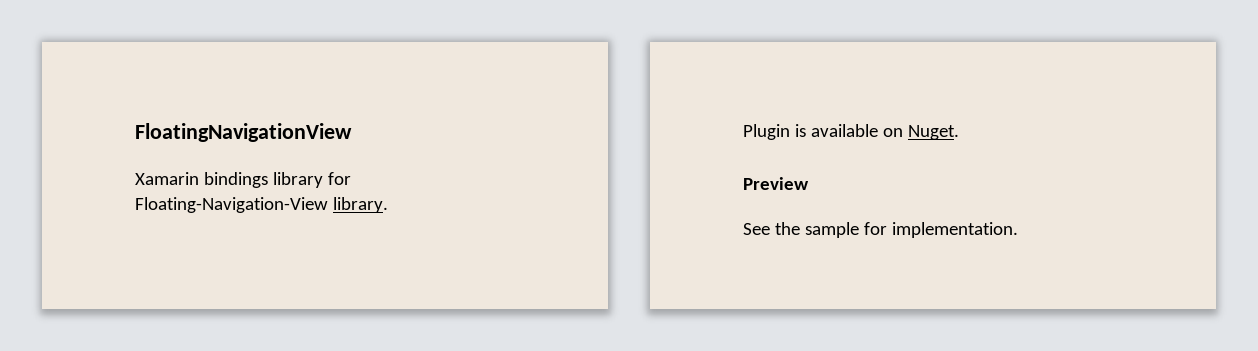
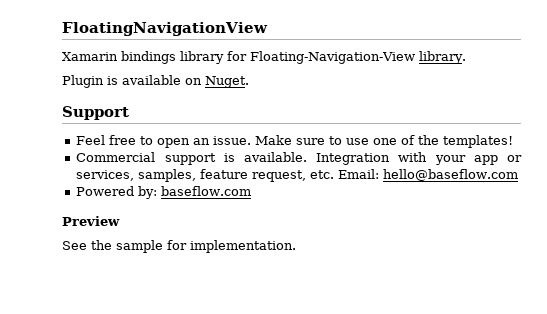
(959, 132) none -> [62,106,129,120] [76,135,514,148] [76,152,522,165] [76,169,519,182] [76,186,252,199] // Support // Feel free to open an issue. Make sure to use one of the templates! // Commercial support is available. Integration with your app or services, samples, feature request, etc. Email: hello@baseflow.com // Powered by: baseflow.com

